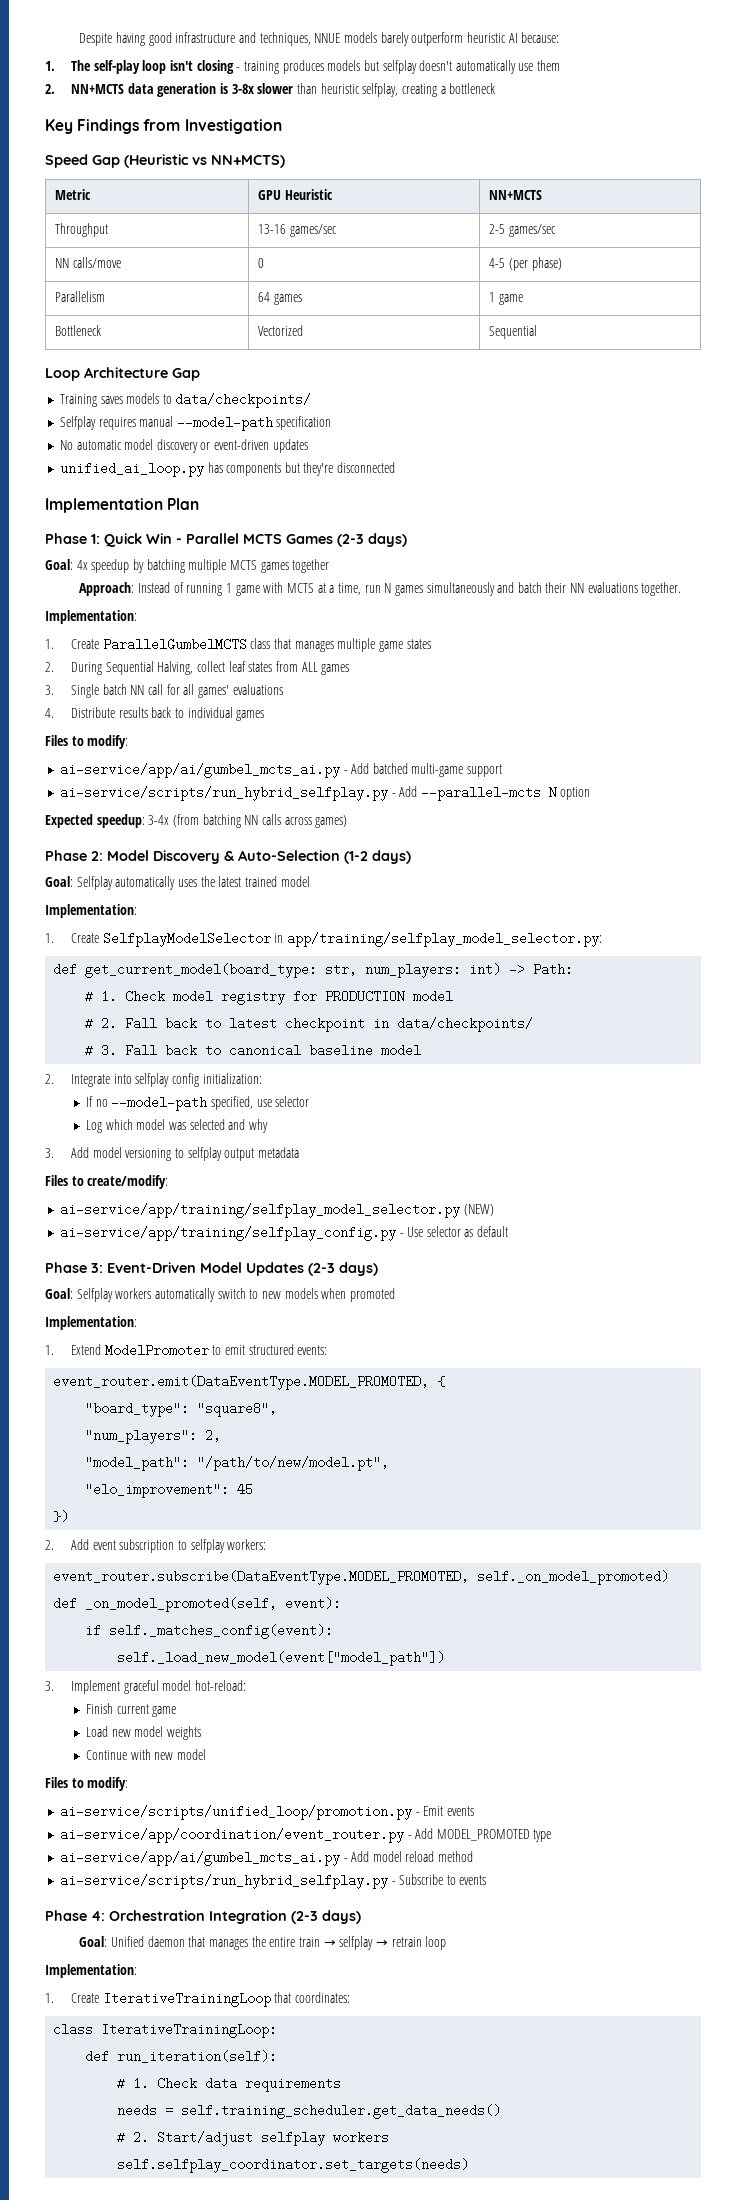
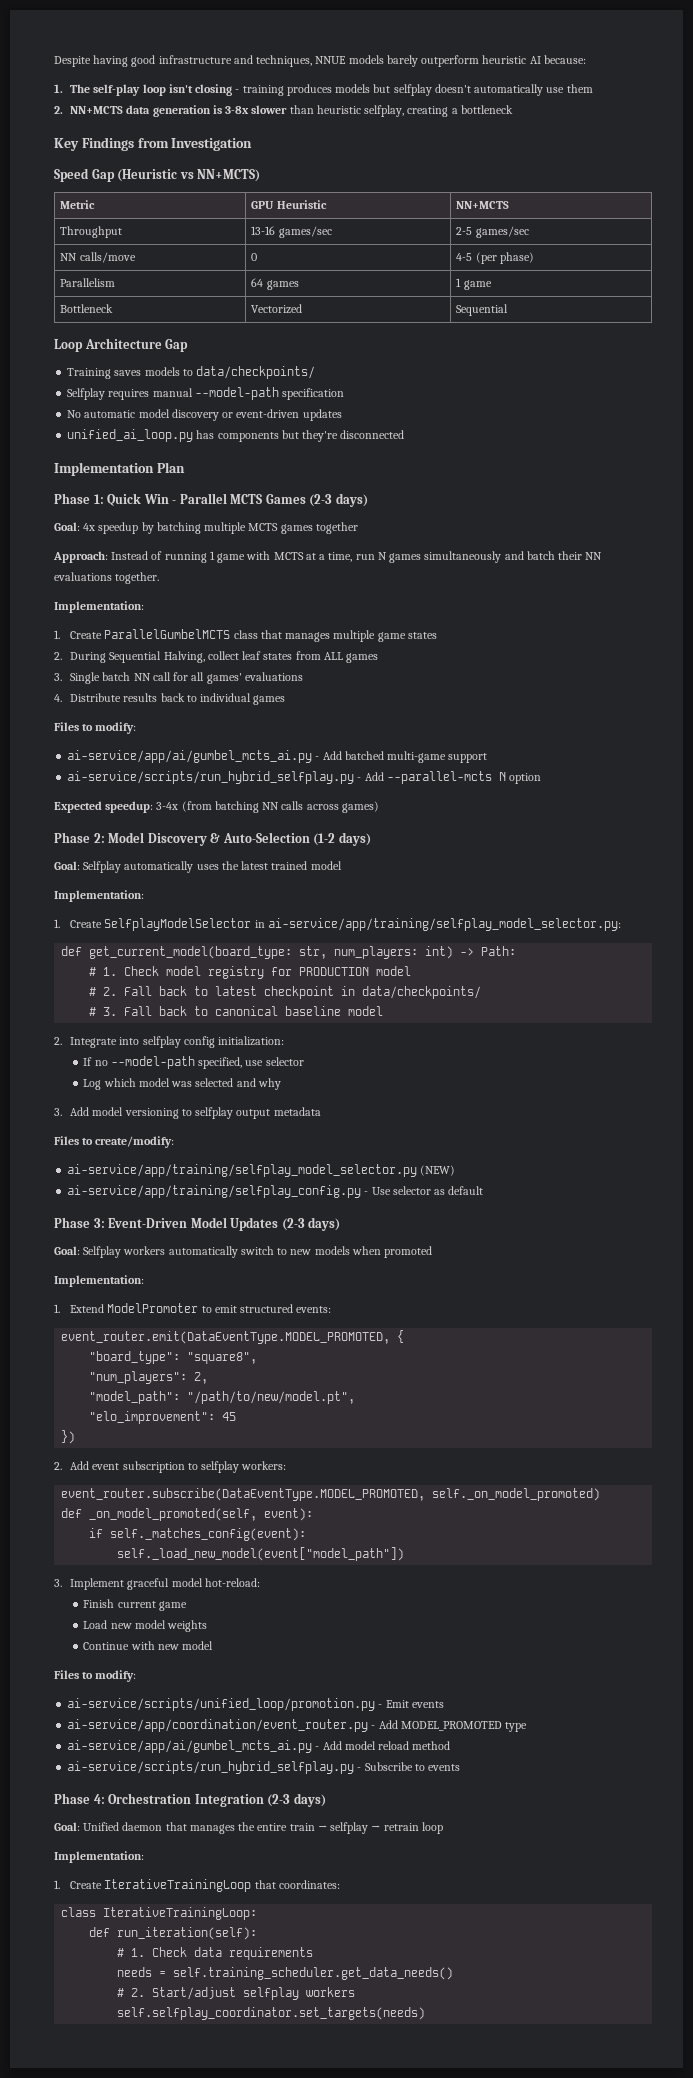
[287,932,603,947] app/training/selfplay_model_selector.py: -> [267,918,621,931] ai-service/app/training/selfplay_model_selector.py:

